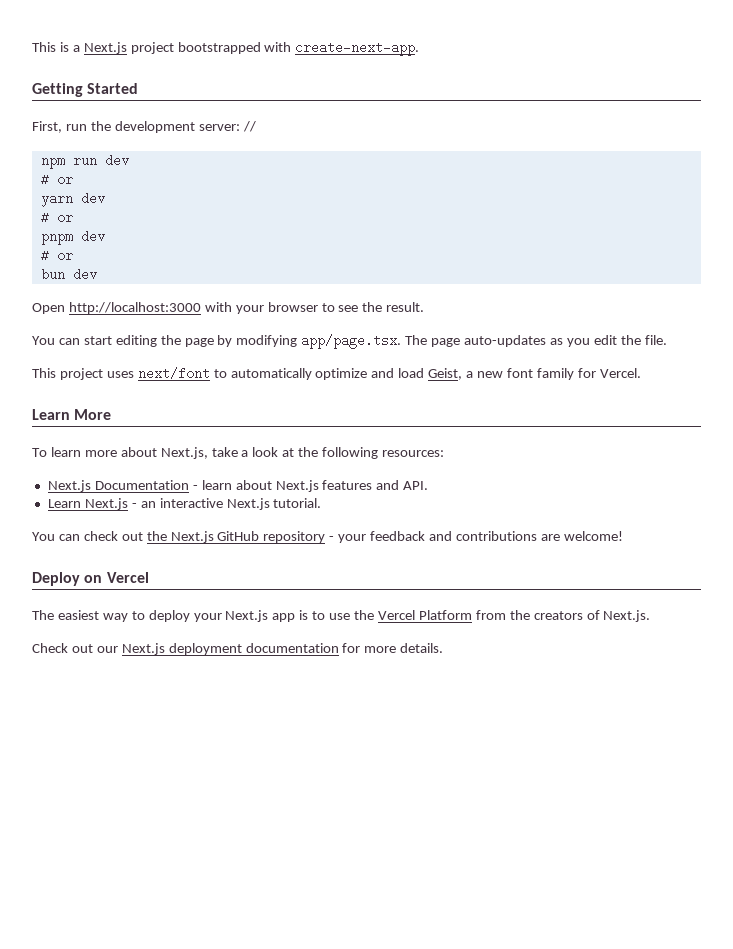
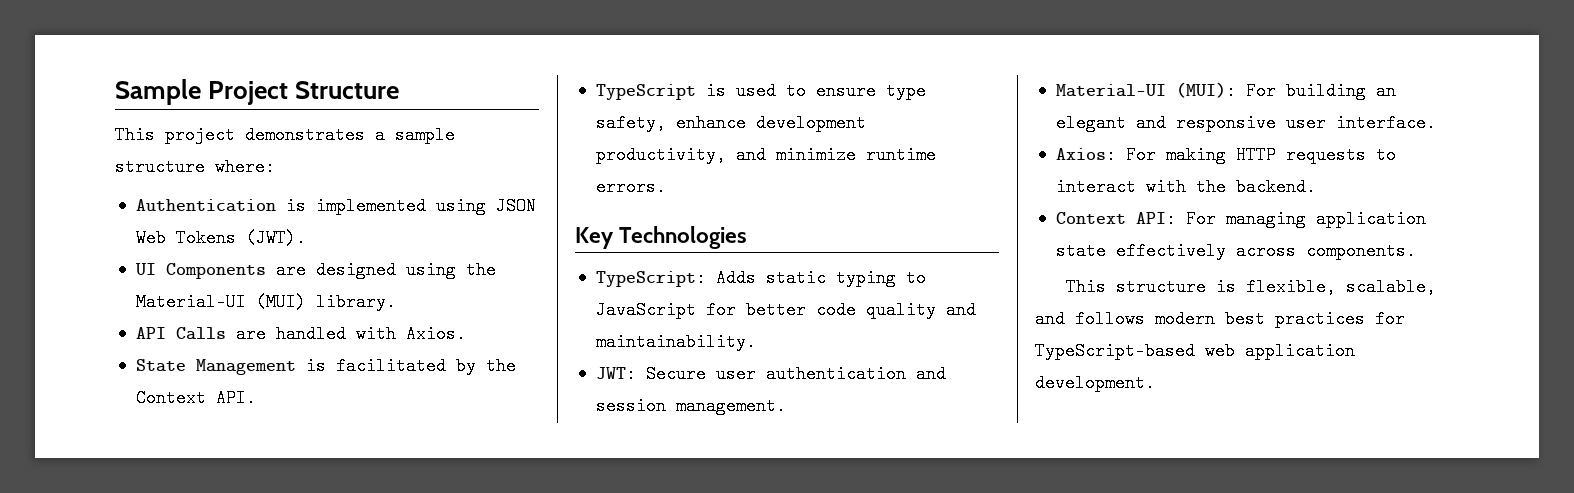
[32,41,420,56] [32,83,139,97] [32,121,256,133] [40,154,129,169] [40,173,73,186] [40,192,105,207] [40,211,73,224] [40,230,105,245] [40,249,73,262] [40,268,97,281] [32,302,425,314] [32,334,667,349] [32,367,641,380] [32,409,112,420] [32,447,445,459] [47,480,429,492] [47,498,322,510] [32,531,623,543] [32,572,149,586] [32,610,651,622] [32,643,444,655] This is a Next.js project bootstrapped with create-next-app. // Getting Started // First, run the development server: // // npm run dev // # or // yarn dev // # or // pnpm dev // # or // bun dev // Open http://localhost:3000 with your browser to see the result. // You can start editing the page by modifying app/page.tsx. The page auto-updates as you edit the file. // This project uses next/font to automatically optimize and load Geist, a new font family for Vercel. // Learn More // To learn more about Next.js, take a look at the following resources: // Next.js Documentation - learn about Next.js features and API. // Learn Next.js - an interactive Next.js tutorial. // You can check out the Next.js GitHub repository - your feedback and contributions are welcome! // Deploy on Vercel // The easiest way to deploy your Next.js app is to use the Vercel Platform from the creators of Next.js. // Check out our Next.js deployment documentation for more details. -> [115,79,400,105] [115,126,455,144] [115,158,275,176] [135,197,536,215] [135,229,306,247] [134,261,496,279] [135,293,396,311] [135,325,466,343] [135,357,516,375] [135,389,256,407] [595,82,926,100] [595,114,866,132] [595,146,936,164] [595,178,666,196] [575,226,748,249] [595,269,926,287] [595,301,976,319] [595,333,756,351] [595,365,946,383] [595,397,786,415] [1055,82,1396,100] [1055,114,1436,132] [1055,146,1396,164] [1055,178,1316,196] [1055,210,1426,228] [1055,242,1416,260] [1065,278,1436,296] [1035,310,1405,328] [1035,342,1355,360] [1035,374,1155,392] Sample Project Structure // This project demonstrates a sample structure where: // Authentication is implemented using JSON Web Tokens (JWT). // UI Components are designed using the Material-UI (MUI) library. // API Calls are handled with Axios. // State Management is facilitated by the Context API. // TypeScript is used to ensure type safety, enhance development productivity, and minimize runtime errors. // Key Technologies // TypeScript: Adds static typing to JavaScript for better code quality and maintainability. // JWT: Secure user authentication and session management. // Material-UI (MUI): For building an elegant and responsive user interface. // Axios: For making HTTP requests to interact with the backend. // Context API: For managing application state effectively across components. // This structure is flexible, scalable, and follows modern best practices for TypeScript-based web application development.

